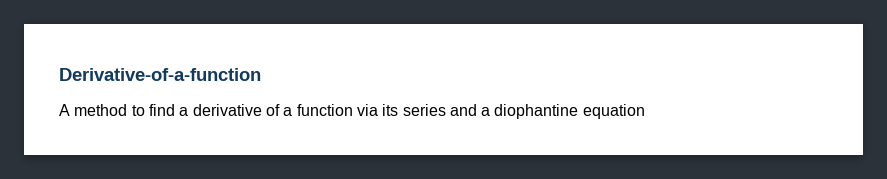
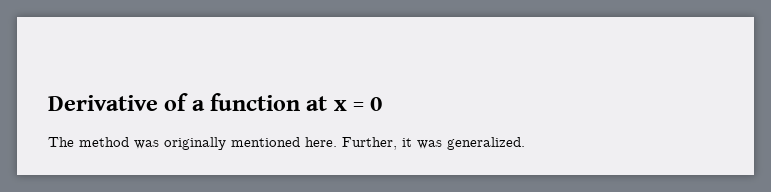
[59,68,261,81] [59,104,645,119] Derivative-of-a-function // A method to find a derivative of a function via its series and a diophantine equation -> [48,93,383,111] [48,137,525,150] Derivative of a function at x = 0 // The method was originally mentioned here. Further, it was generalized.

